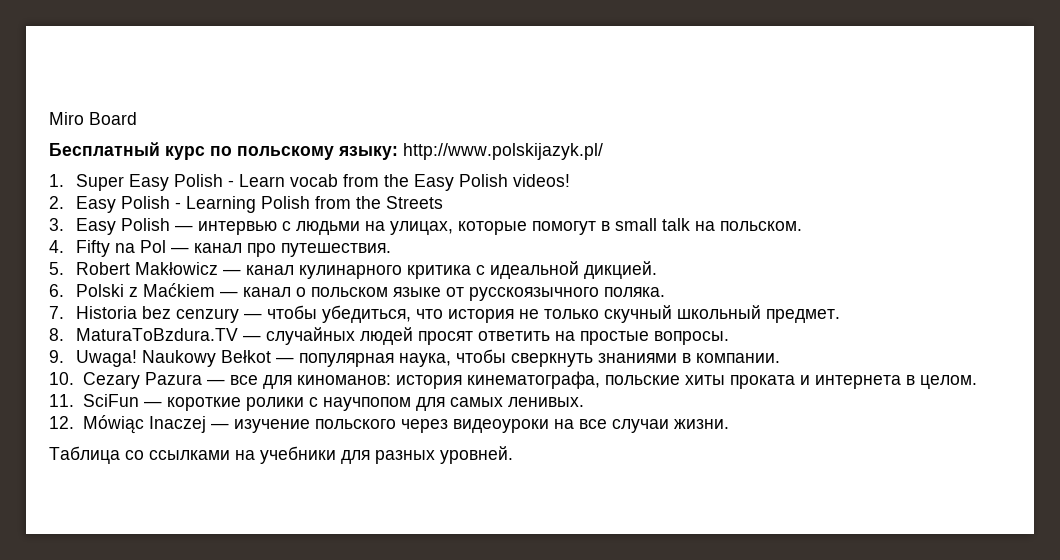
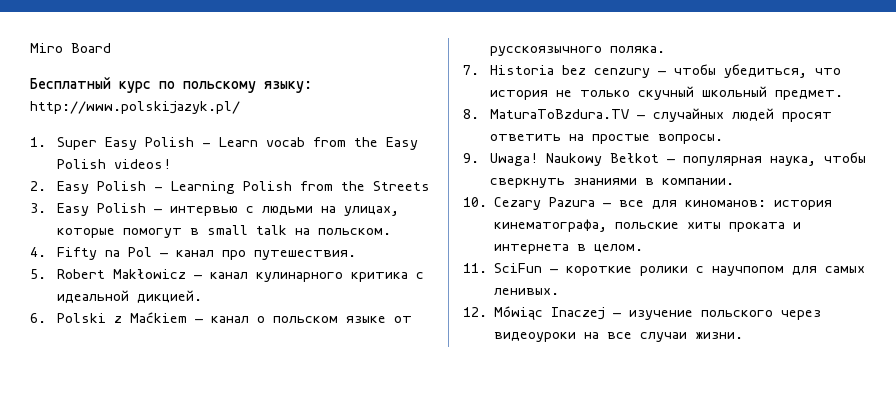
[49,446,513,464] // Таблица со ссылками на учебники для разных уровней. -> (744, 335) none

